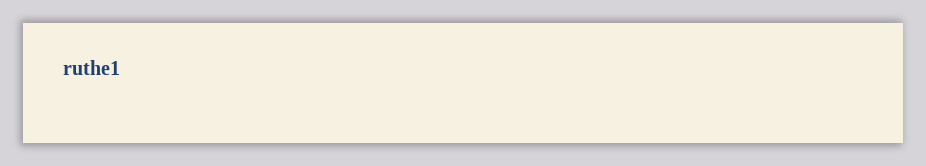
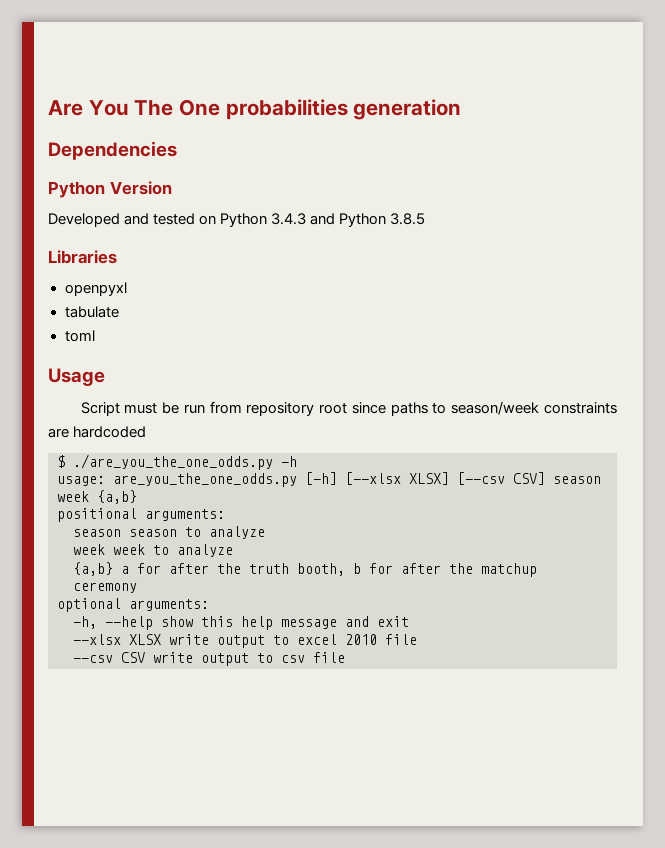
[63,60,120,75] ruthe1 -> [48,99,462,120] [48,141,177,160] [48,181,172,198] [48,213,426,227] [48,250,117,264] [64,282,127,296] [64,306,119,318] [64,330,95,342] [48,368,105,386] [80,401,618,416] [48,426,147,438] [57,454,297,470] [57,472,601,487] [57,490,137,504] [57,508,225,522] [73,526,265,539] [73,544,233,557] [73,562,537,577] [73,582,137,593] [57,598,209,612] [73,616,409,630] [73,634,417,648] [73,652,345,666] Are You The One probabilities generation // Dependencies // Python Version // Developed and tested on Python 3.4.3 and Python 3.8.5 // Libraries // openpyxl // tabulate // toml // Usage // Script must be run from repository root since paths to season/week constraints are hardcoded // $ ./are_you_the_one_odds.py -h // usage: are_you_the_one_odds.py [-h] [--xlsx XLSX] [--csv CSV] season week {a,b} // positional arguments: // season season to analyze // week week to analyze // {a,b} a for after the truth booth, b for after the matchup ceremony // optional arguments: // -h, --help show this help message and exit // --xlsx XLSX write output to excel 2010 file // --csv CSV write output to csv file

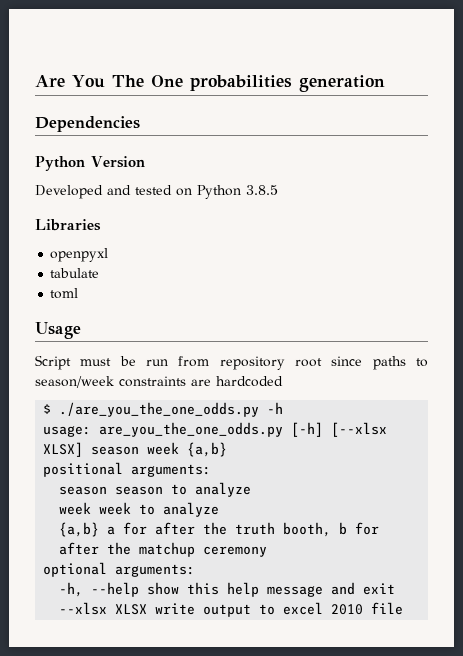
[271,213,387,227] 3.4.3 and Python -> (241, 192) none
[457,472,545,485] [--csv CSV] -> (84, 449) none
[73,652,345,666] // --csv CSV write output to csv file -> (404, 608) none

